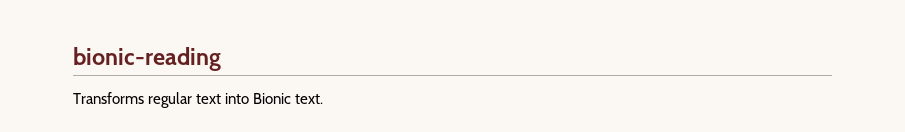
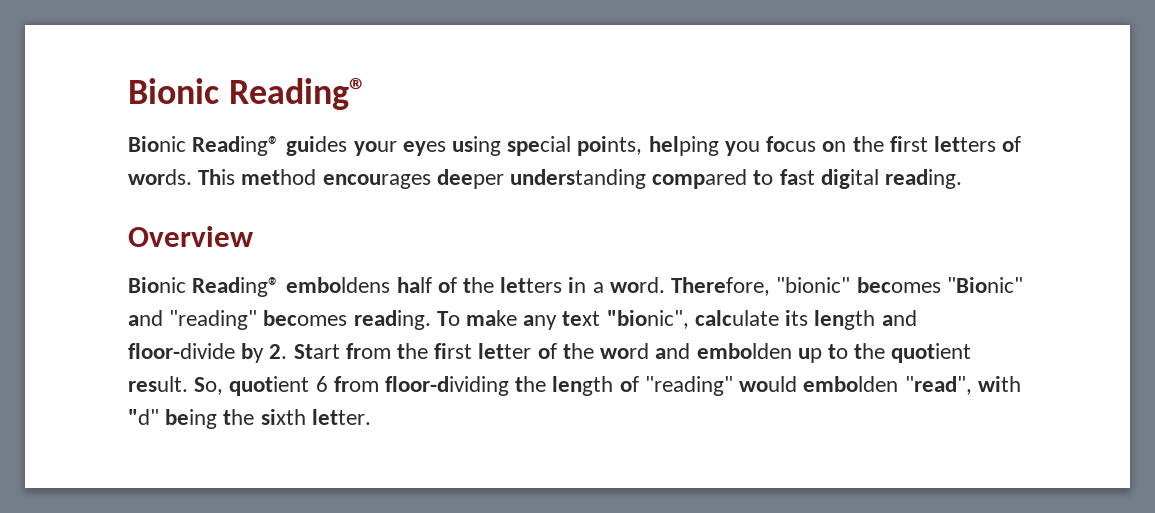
[73,47,221,71] [73,92,324,108] bionic-reading // Transforms regular text into Bionic text. -> [128,78,367,110] [128,136,1022,156] [128,169,963,189] [128,226,253,247] [128,277,1023,297] [128,310,917,330] [128,343,972,363] [128,376,1021,396] [128,409,371,429] Bionic Reading® // Bionic Reading® guides your eyes using special points, helping you focus on the first letters of words. This method encourages deeper understanding compared to fast digital reading. // Overview // Bionic Reading® emboldens half of the letters in a word. Therefore, "bionic" becomes "Bionic" and "reading" becomes reading. To make any text "bionic", calculate its length and floor-divide by 2. Start from the first letter of the word and embolden up to the quotient result. So, quotient 6 from floor-dividing the length of "reading" would embolden "read", with "d" being the sixth letter.

